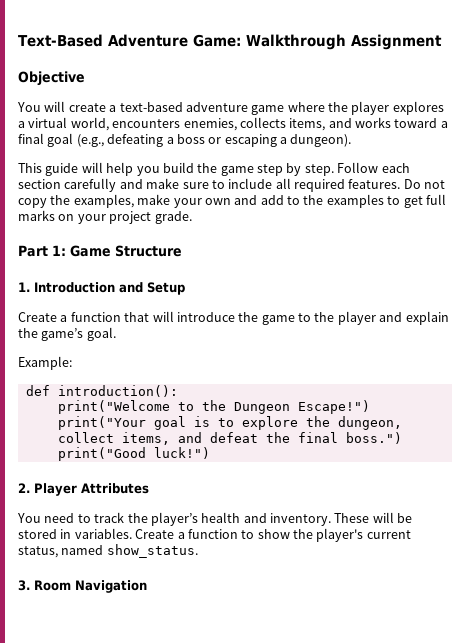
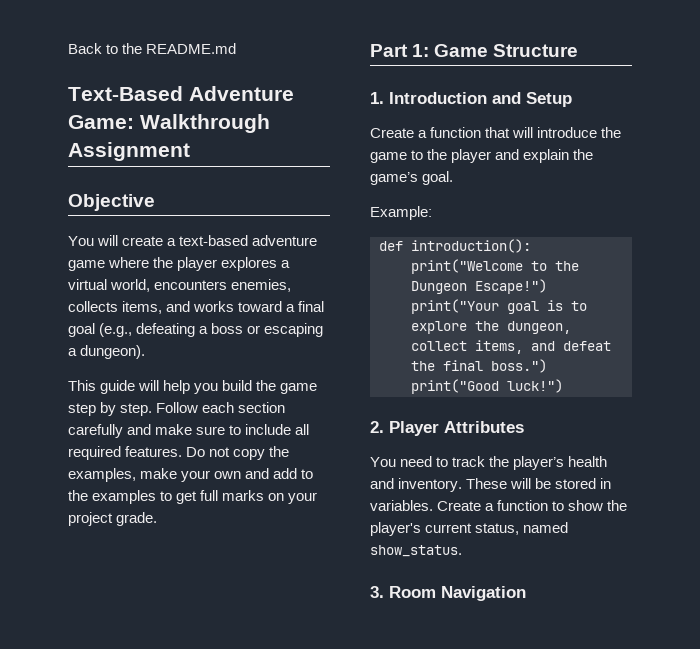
(18, 40) none -> [68,43,237,54] Back to the README.md //

